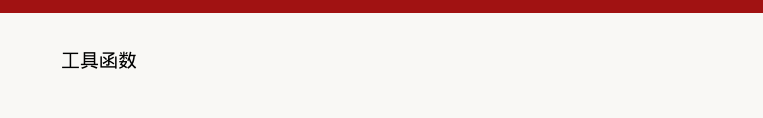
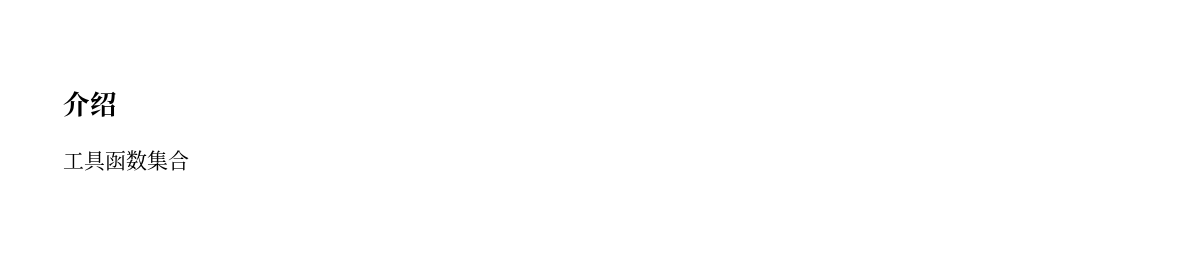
(61, 60) none -> [63,91,117,117] 介绍 //
(137, 60) none -> [147,150,189,171] 集合

